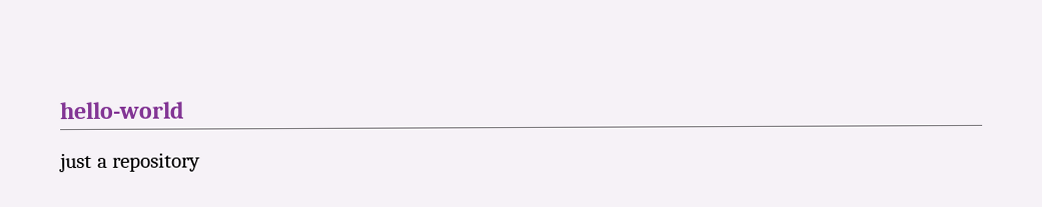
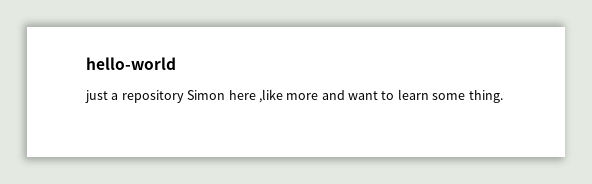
(202, 162) none -> [187,89,503,103] Simon here ,like more and want to learn some thing.

